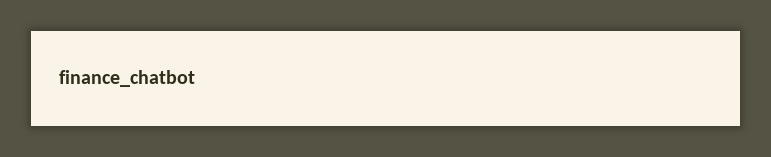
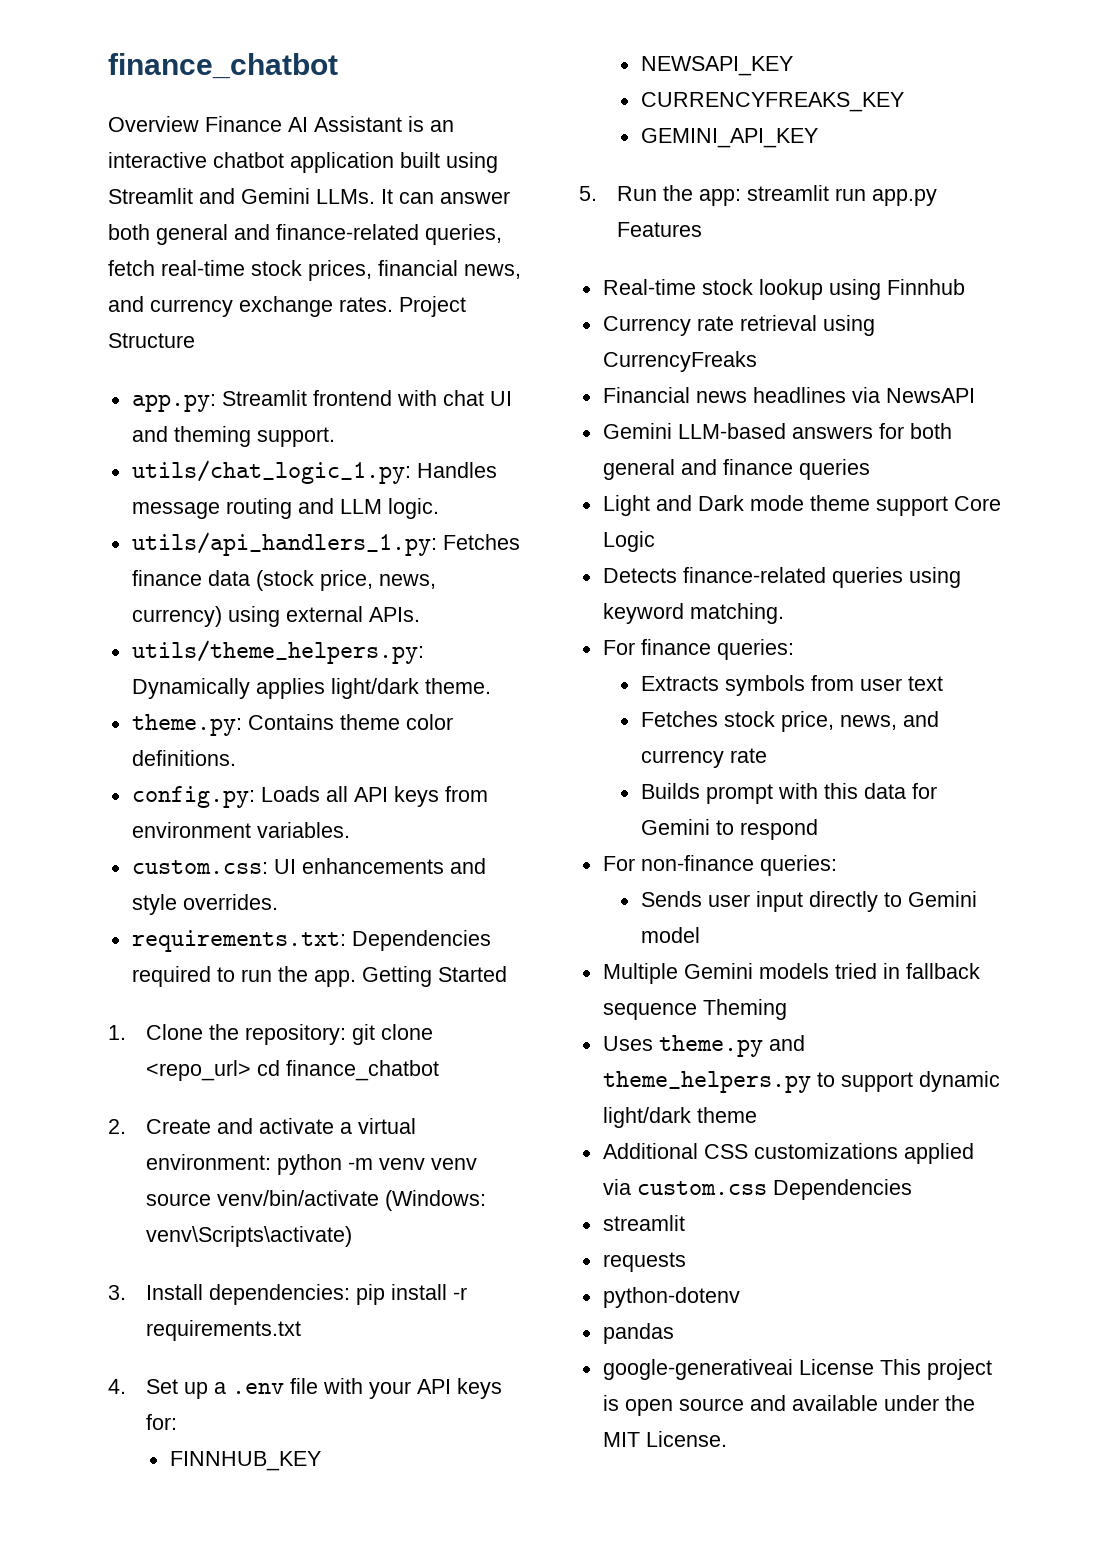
[59,70,195,87] finance_chatbot -> [108,53,338,79] [108,116,454,132] [108,152,498,173] [108,188,510,204] [108,224,502,245] [108,260,521,281] [108,296,466,317] [108,333,195,348] [131,390,512,412] [131,426,335,447] [131,460,497,484] [131,498,439,519] [131,532,520,556] [131,570,436,591] [131,606,420,627] [131,640,424,664] [131,678,491,699] [131,714,453,736] [131,750,236,766] [131,786,488,808] [131,822,350,838] [131,858,486,874] [131,894,278,915] [131,930,491,952] [131,966,507,987] [108,1024,434,1045] [146,1060,440,1081] [108,1118,417,1134] [146,1154,478,1175] [146,1190,487,1211] [146,1226,353,1247] [108,1284,468,1305] [146,1320,302,1341] [108,1378,503,1399] [146,1414,178,1430] [169,1451,321,1471] [640,56,793,76] [640,92,904,112] [640,128,818,148] [579,185,938,206] [617,222,703,237] [602,279,965,300] [602,315,875,336] [602,351,757,372] [602,387,975,403] [602,423,952,439] [602,459,870,480] [602,495,1001,516] [602,531,655,552] [602,567,961,588] [602,603,784,624] [602,639,794,660] [640,675,943,696] [640,711,939,732] [640,748,767,768] [640,783,937,804] [640,819,818,840] [602,855,837,876] [640,891,977,912] [640,927,700,943] [602,963,980,984] [602,999,787,1020] [602,1035,805,1057] [602,1071,1000,1093] [602,1107,757,1128] [602,1143,974,1164] [602,1179,912,1200] [602,1215,685,1231] [602,1252,686,1272] [602,1287,740,1308] [602,1323,674,1344] [602,1359,992,1380] [602,1395,975,1416] [602,1431,727,1447] finance_chatbot // Overview Finance AI Assistant is an interactive chatbot application built using Streamlit and Gemini LLMs. It can answer both general and finance-related queries, fetch real-time stock prices, financial news, and currency exchange rates. Project Structure // app.py: Streamlit frontend with chat UI and theming support. // utils/chat_logic_1.py: Handles message routing and LLM logic. // utils/api_handlers_1.py: Fetches finance data (stock price, news, currency) using external APIs. // utils/theme_helpers.py: Dynamically applies light/dark theme. // theme.py: Contains theme color definitions. // config.py: Loads all API keys from environment variables. // custom.css: UI enhancements and style overrides. // requirements.txt: Dependencies required to run the app. Getting Started // 1. Clone the repository: git clone <repo_url> cd finance_chatbot // 2. Create and activate a virtual environment: python -m venv venv source venv/bin/activate (Windows: venv\Scripts\activate) // 3. Install dependencies: pip install -r requirements.txt // 4. Set up a .env file with your API keys for: // FINNHUB_KEY // NEWSAPI_KEY // CURRENCYFREAKS_KEY // GEMINI_API_KEY // 5. Run the app: streamlit run app.py Features // Real-time stock lookup using Finnhub // Currency rate retrieval using CurrencyFreaks // Financial news headlines via NewsAPI // Gemini LLM-based answers for both general and finance queries // Light and Dark mode theme support Core Logic // Detects finance-related queries using keyword matching. // For finance queries: // Extracts symbols from user text // Fetches stock price, news, and currency rate // Builds prompt with this data for Gemini to respond // For non-finance queries: // Sends user input directly to Gemini model // Multiple Gemini models tried in fallback sequence Theming // Uses theme.py and theme_helpers.py to support dynamic light/dark theme // Additional CSS customizations applied via custom.css Dependencies // streamlit // requests // python-dotenv // pandas // google-generativeai License This project is open source and available under the MIT License.

